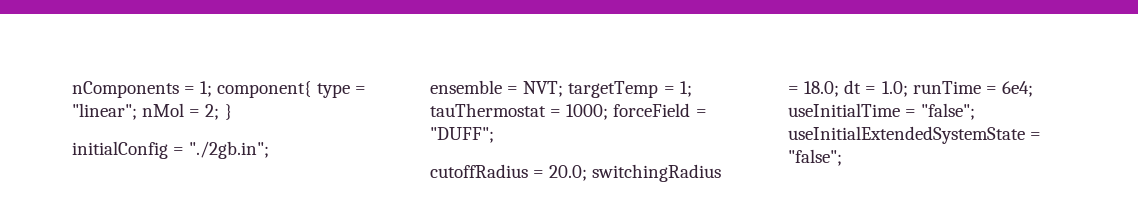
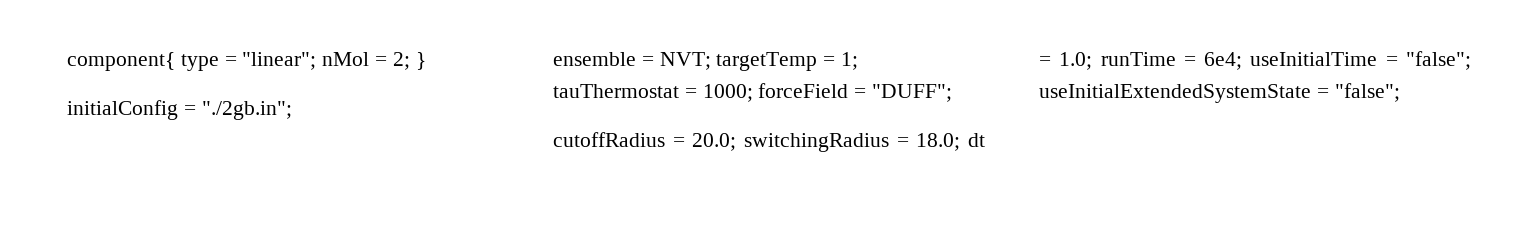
[72,81,213,98] nComponents = 1; -> (67, 61) none

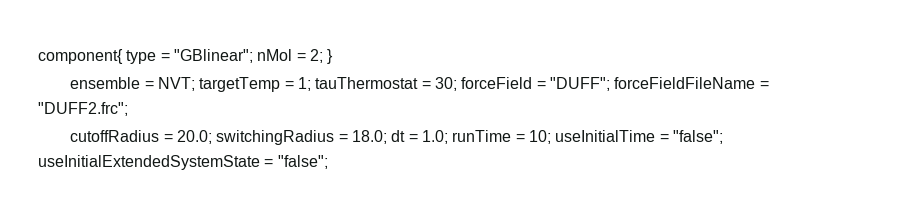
[242,52,317,70] "linear"; -> [173,49,253,63] "GBlinear";
[67,100,292,120] // initialConfig = "./2gb.in"; -> (334, 56) none
[702,84,753,102] 1000; -> [435,77,458,91] 30;
(953, 93) none -> [614,77,769,89] [38,102,128,116] forceFieldFileName = "DUFF2.frc";
[1204,52,1243,70] 6e4; -> [529,130,552,144] 10;

